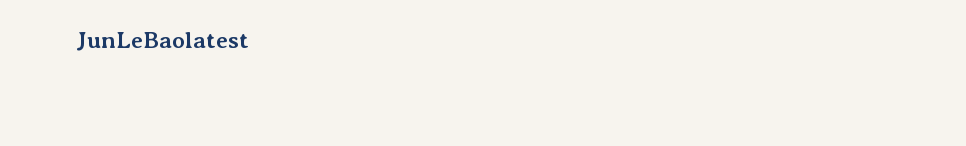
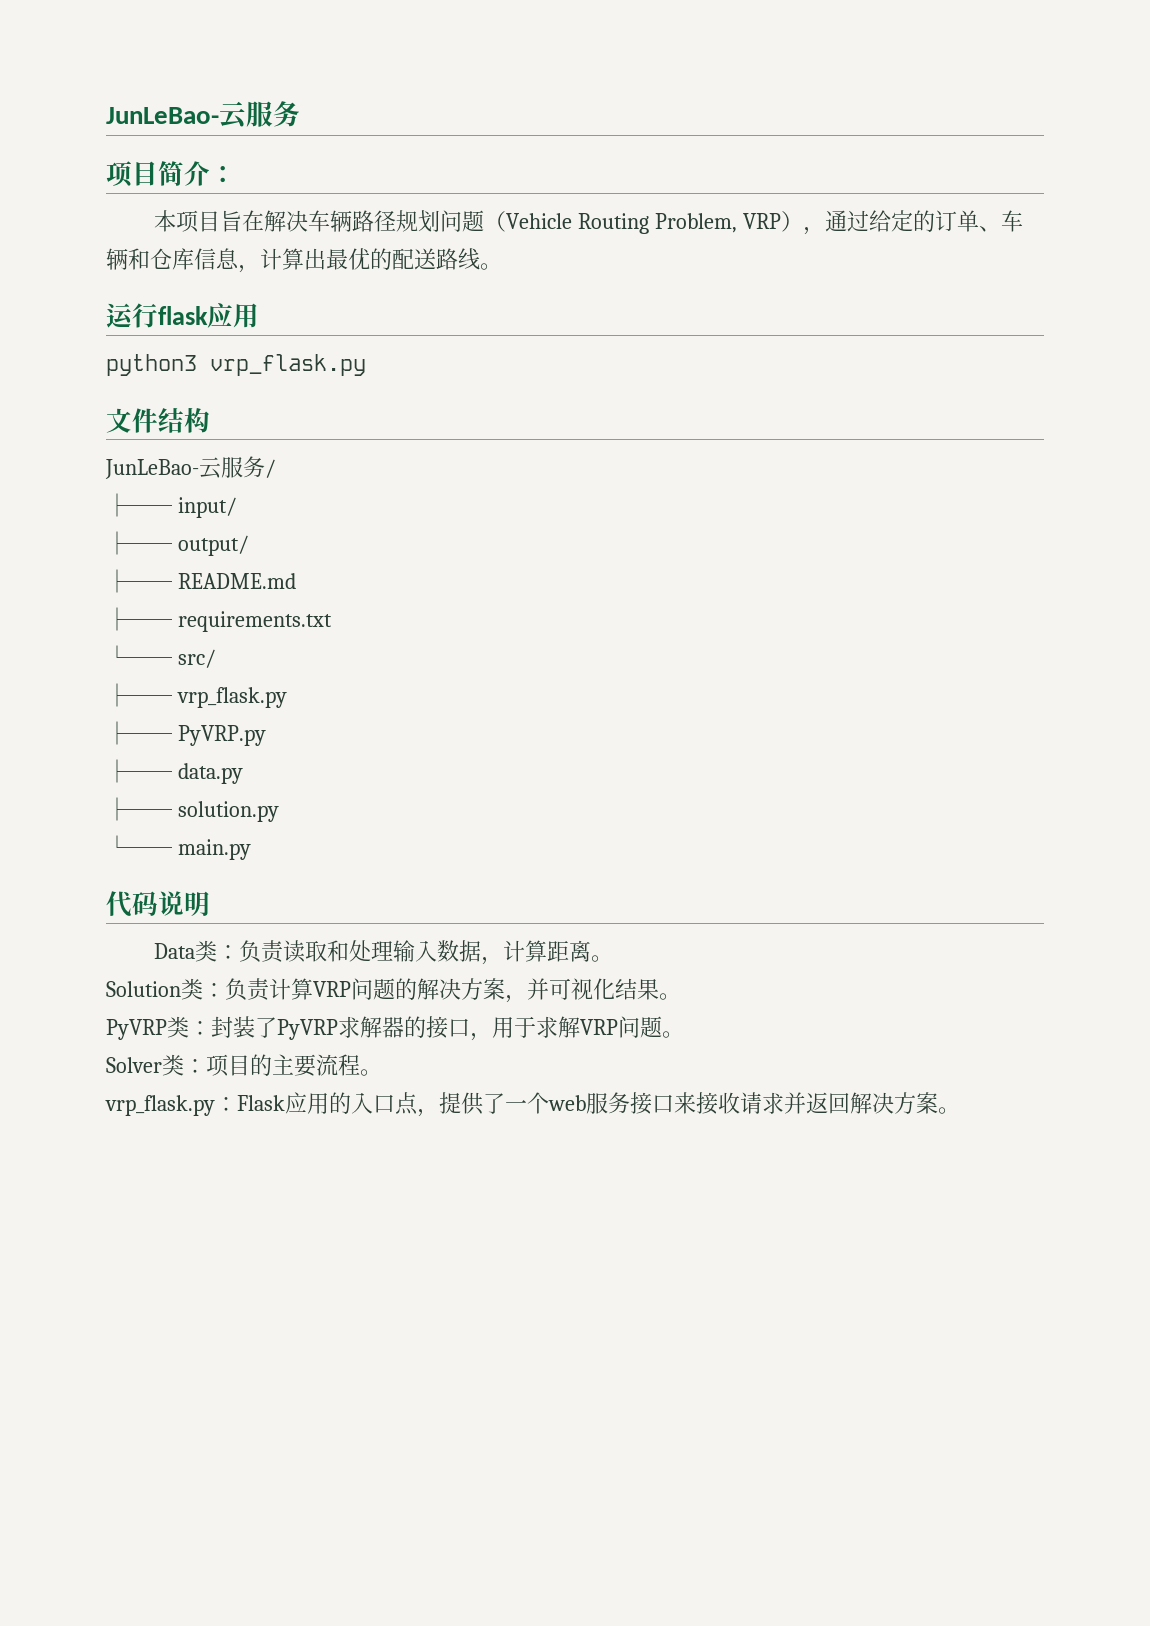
[76,32,249,51] JunLeBaolatest -> [106,101,300,129] [106,161,236,187] [153,210,1023,235] [106,248,502,273] [106,303,259,328] [106,354,366,376] [106,407,210,433] [105,456,276,479] [106,493,237,518] [106,531,249,556] [106,569,296,593] [106,607,332,632] [106,645,216,668] [106,683,287,708] [106,721,266,746] [106,759,243,784] [106,797,279,822] [106,835,251,860] [106,891,210,917] [153,940,613,965] [106,978,681,1003] [106,1016,684,1041] [106,1054,382,1077] [105,1092,960,1117] JunLeBao-云服务 // 项目简介： // 本项目旨在解决车辆路径规划问题（Vehicle Routing Problem, VRP），通过给定的订单、车辆和仓库信息，计算出最优的配送路线。 // 运行flask应用 // python3 vrp_flask.py // 文件结构 // JunLeBao-云服务/ // ├── input/ // ├── output/ // ├── README.md // ├── requirements.txt // └── src/ // ├── vrp_flask.py // ├── PyVRP.py // ├── data.py // ├── solution.py // └── main.py // 代码说明 // Data类：负责读取和处理输入数据，计算距离。 // Solution类：负责计算VRP问题的解决方案，并可视化结果。 // PyVRP类：封装了PyVRP求解器的接口，用于求解VRP问题。 // Solver类：项目的主要流程。 // vrp_flask.py：Flask应用的入口点，提供了一个web服务接口来接收请求并返回解决方案。

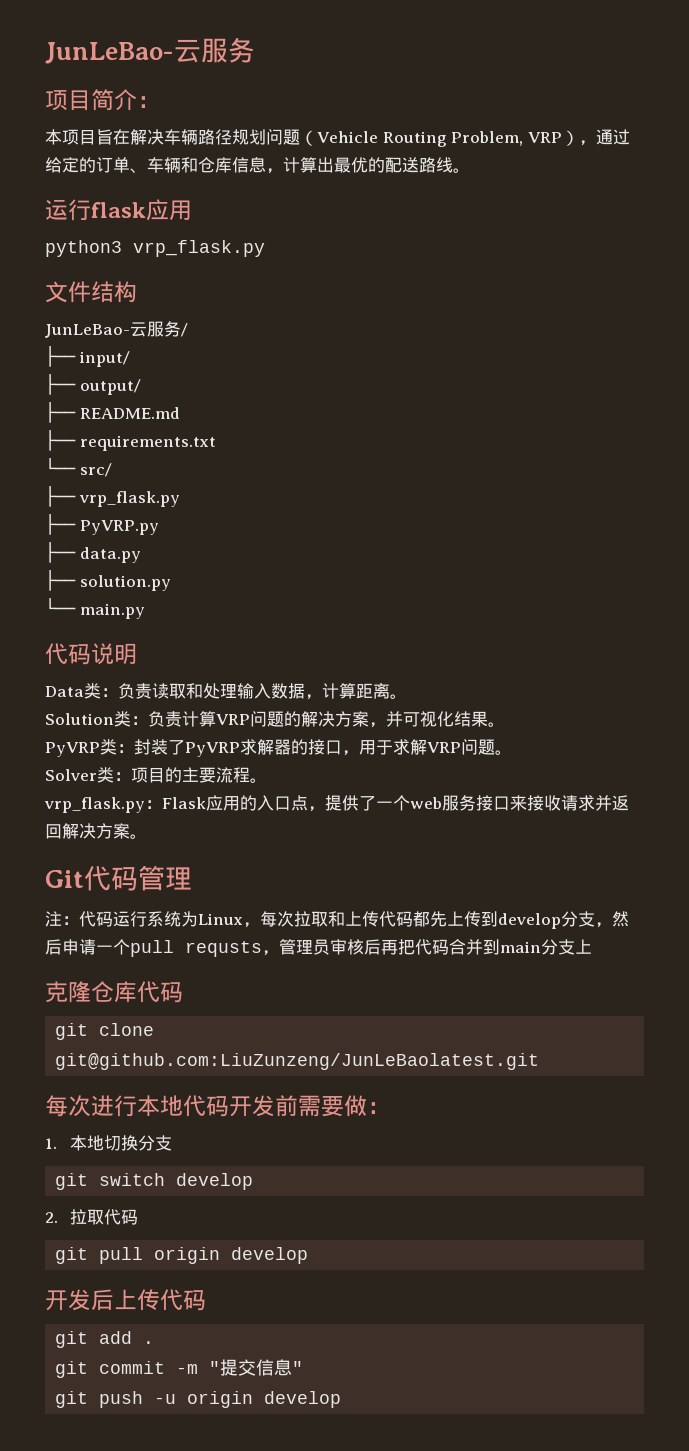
(960, 1110) none -> [45,865,192,891] [45,911,629,929] [45,939,592,957] [45,981,183,1003] [55,1023,155,1040] [55,1053,540,1070] [45,1095,390,1117] [45,1135,173,1151] [55,1173,254,1190] [45,1209,139,1225] [55,1247,309,1264] [45,1289,206,1311] [55,1331,155,1348] [55,1359,304,1378] [55,1391,342,1408] // Git代码管理 // 注：代码运行系统为Linux，每次拉取和上传代码都先上传到develop分支，然后申请一个pull requsts，管理员审核后再把代码合并到main分支上 // 克隆仓库代码 // git clone git@github.com:LiuZunzeng/JunLeBaolatest.git // 每次进行本地代码开发前需要做： // 1.本地切换分支 // git switch develop // 2.拉取代码 // git pull origin develop // 开发后上传代码 // git add . // git commit -m "提交信息" // git push -u origin develop

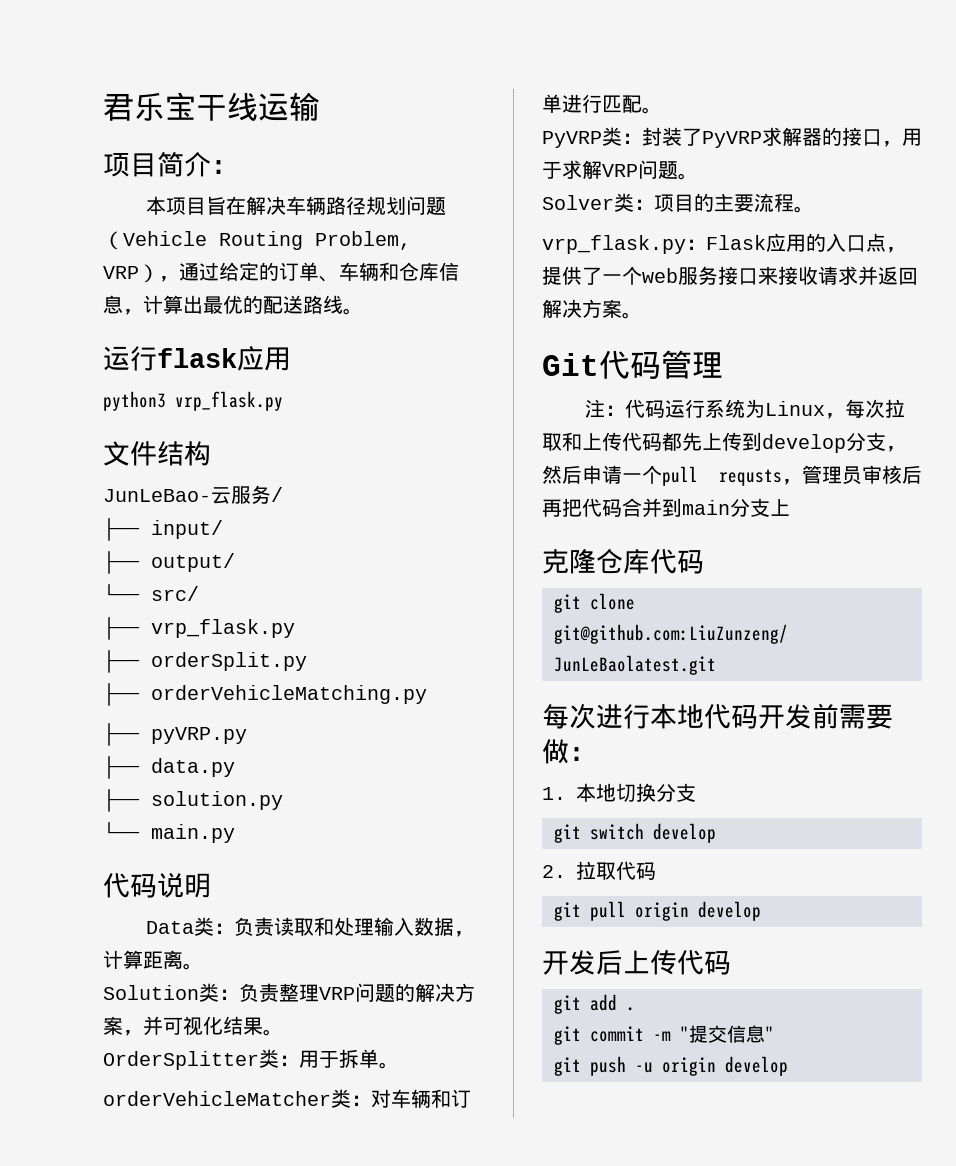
[45,37,255,64] JunLeBao-云服务 -> [103,92,320,121] 君乐宝干线运输
[45,402,180,423] [45,430,216,451] // ├── README.md // ├── requirements.txt -> (235, 562) none
[79,520,159,535] PyVRP.py -> [151,652,307,671] [103,683,427,706] [103,723,247,746] orderSplit.py // ├── orderVehicleMatching.py // ├── pyVRP.py
[182,711,216,727] 计算 -> [279,983,319,1002] 整理
(505, 724) none -> [103,1049,399,1070] [103,1089,471,1109] [542,94,662,114] // OrderSplitter类：用于拆单。 // orderVehicleMatcher类：对车辆和订单进行匹配。

